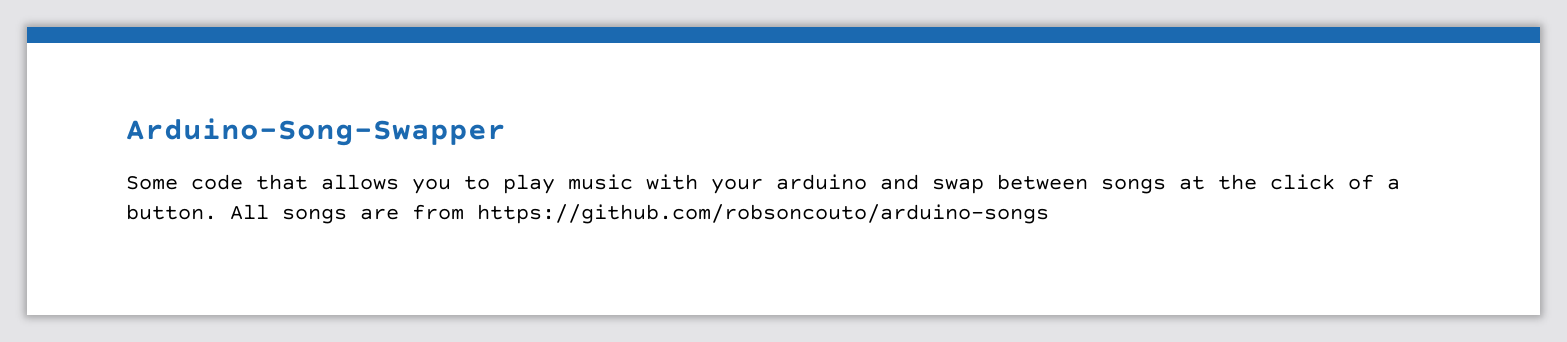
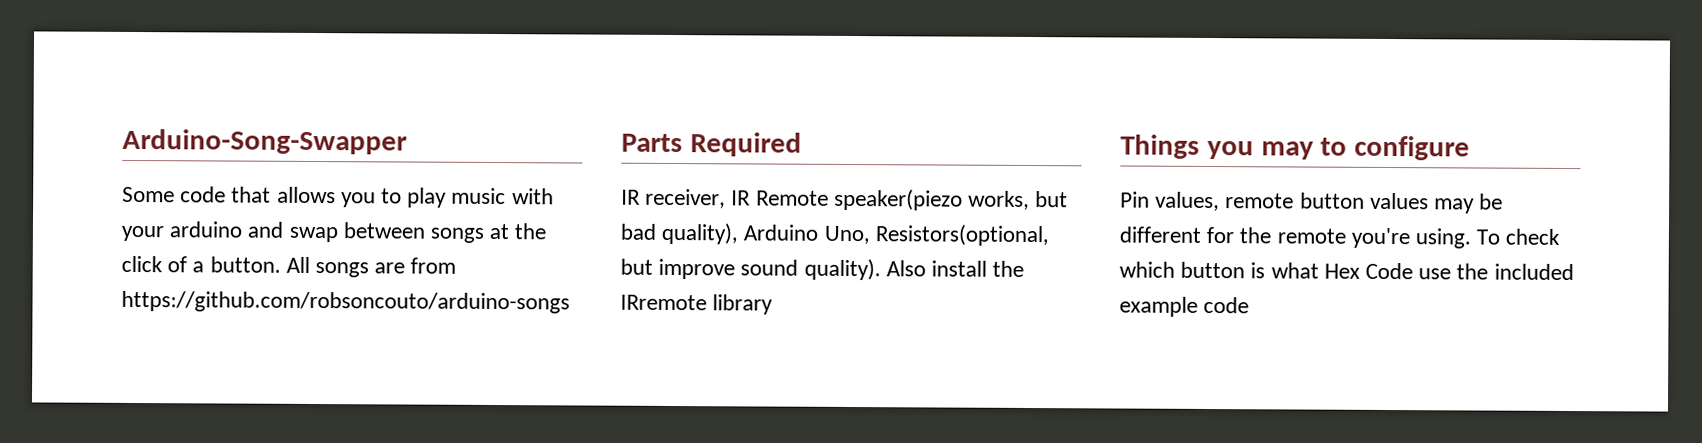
(1049, 214) none -> [621,132,802,157] [621,188,1069,211] [620,222,1049,247] [620,258,1025,281] [620,294,774,315] [1120,134,1471,161] [1120,191,1504,214] [1119,226,1561,249] [1119,261,1574,281] [1119,296,1250,317] // Parts Required // IR receiver, IR Remote speaker(piezo works, but bad quality), Arduino Uno, Resistors(optional, but improve sound quality). Also install the IRremote library // Things you may to configure // Pin values, remote button values may be different for the remote you're using. To check which button is what Hex Code use the included example code

